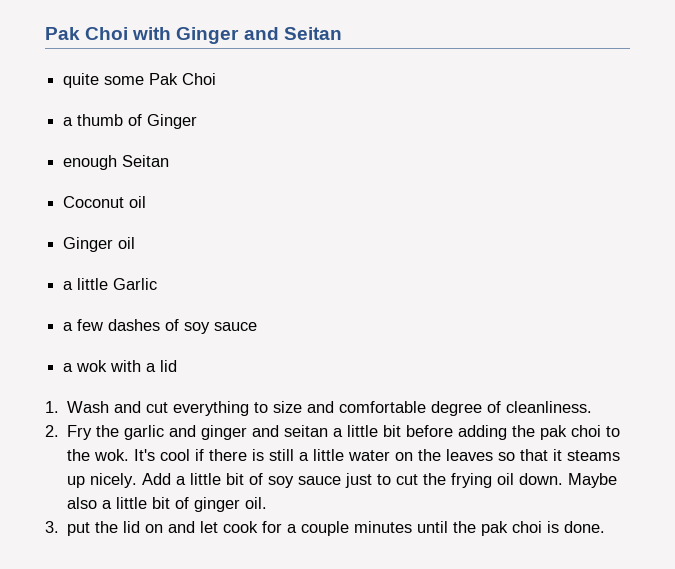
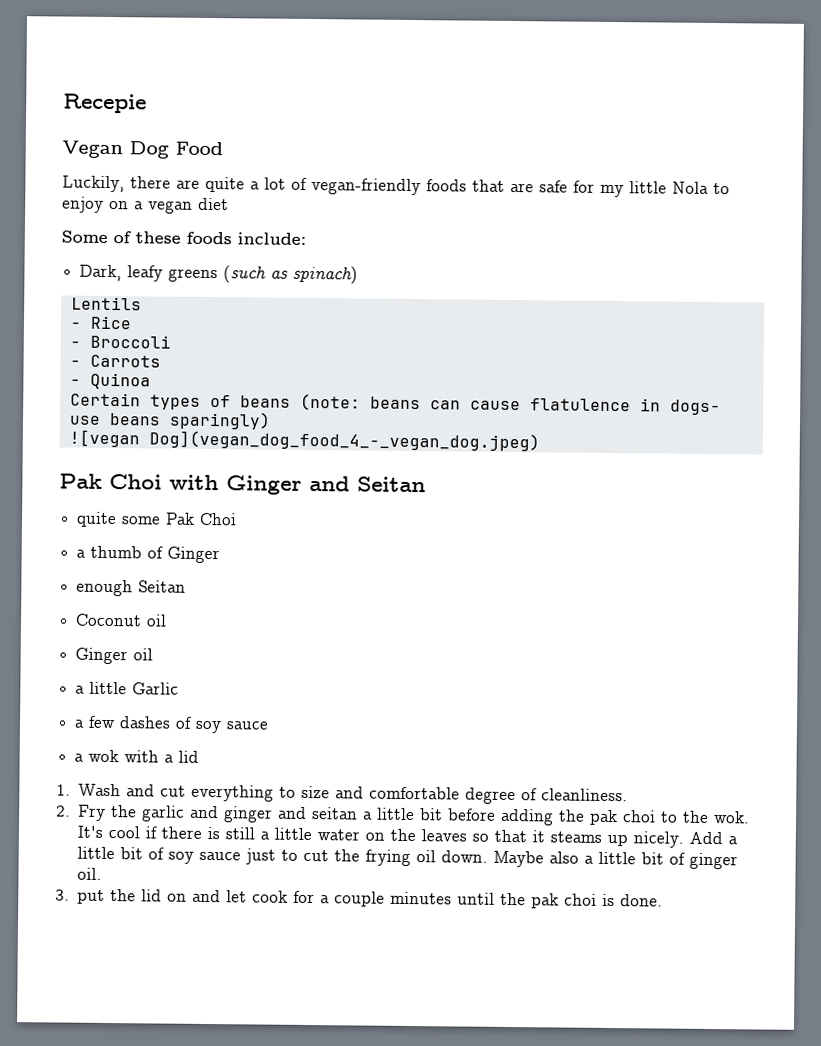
(45, 33) none -> [63,93,147,114] [62,140,223,159] [62,175,730,198] [62,196,229,214] [61,230,306,245] [79,264,359,285] [70,296,142,311] [69,315,132,330] [69,334,171,349] [69,354,161,368] [69,372,151,390] [69,392,721,416] [68,411,271,430] [68,429,540,452] Recepie // Vegan Dog Food // Luckily, there are quite a lot of vegan-friendly foods that are safe for my little Nola to enjoy on a vegan diet // Some of these foods include: // Dark, leafy greens (such as spinach) // Lentils // - Rice // - Broccoli // - Carrots // - Quinoa // Certain types of beans (note: beans can cause flatulence in dogs- use beans sparingly) // ![vegan Dog](vegan_dog_food_4_-_vegan_dog.jpeg) //

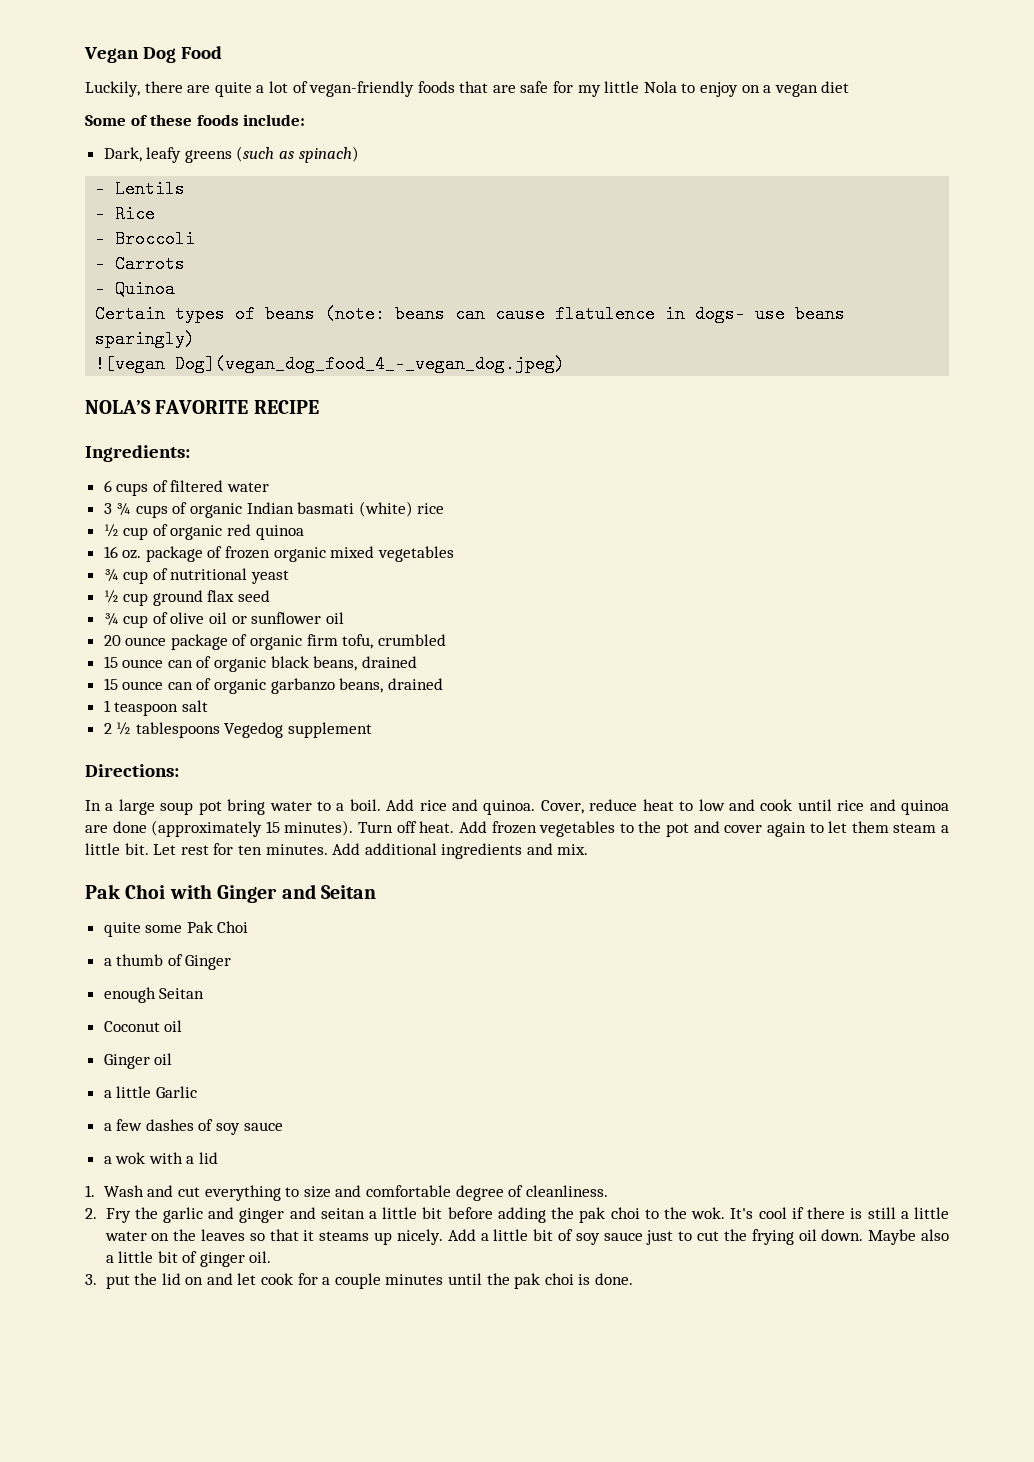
[63,93,147,114] Recepie // -> (84, 55) none
(359, 275) none -> [95,180,106,198] -
(540, 441) none -> [85,400,319,414] [85,445,190,462] [103,480,270,496] [103,501,445,518] [103,524,304,540] [103,546,454,562] [103,568,290,584] [103,590,271,606] [103,612,344,628] [103,634,446,650] [103,656,417,672] [103,678,443,694] [103,700,208,716] [103,722,373,738] [85,764,179,777] [85,799,949,815] [85,820,949,837] [85,843,589,859] // NOLA’S FAVORITE RECIPE // Ingredients: // 6 cups of filtered water // 3 ¾ cups of organic Indian basmati (white) rice // ½ cup of organic red quinoa // 16 oz. package of frozen organic mixed vegetables // ¾ cup of nutritional yeast // ½ cup ground flax seed // ¾ cup of olive oil or sunflower oil // 20 ounce package of organic firm tofu, crumbled // 15 ounce can of organic black beans, drained // 15 ounce can of organic garbanzo beans, drained // 1 teaspoon salt // 2 ½ tablespoons Vegedog supplement // Directions: // In a large soup pot bring water to a boil. Add rice and quinoa. Cover, reduce heat to low and cook until rice and quinoa are done (approximately 15 minutes). Turn off heat. Add frozen vegetables to the pot and cover again to let them steam a little bit. Let rest for ten minutes. Add additional ingredients and mix.

